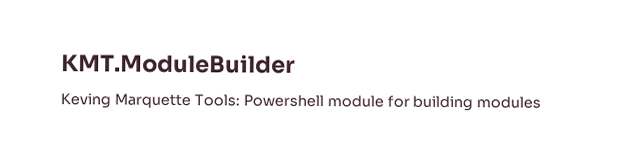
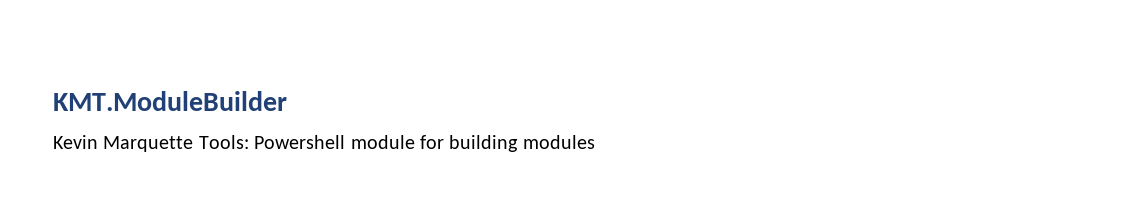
[60,93,111,109] Keving -> [53,135,98,149] Kevin

